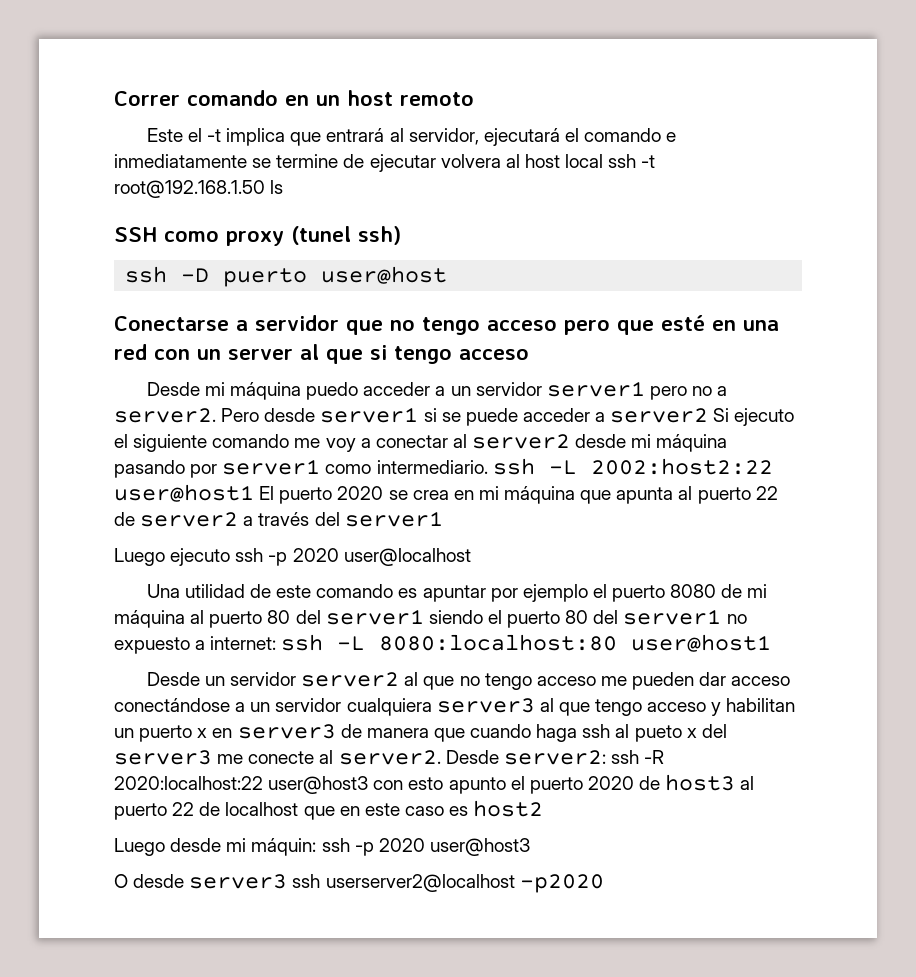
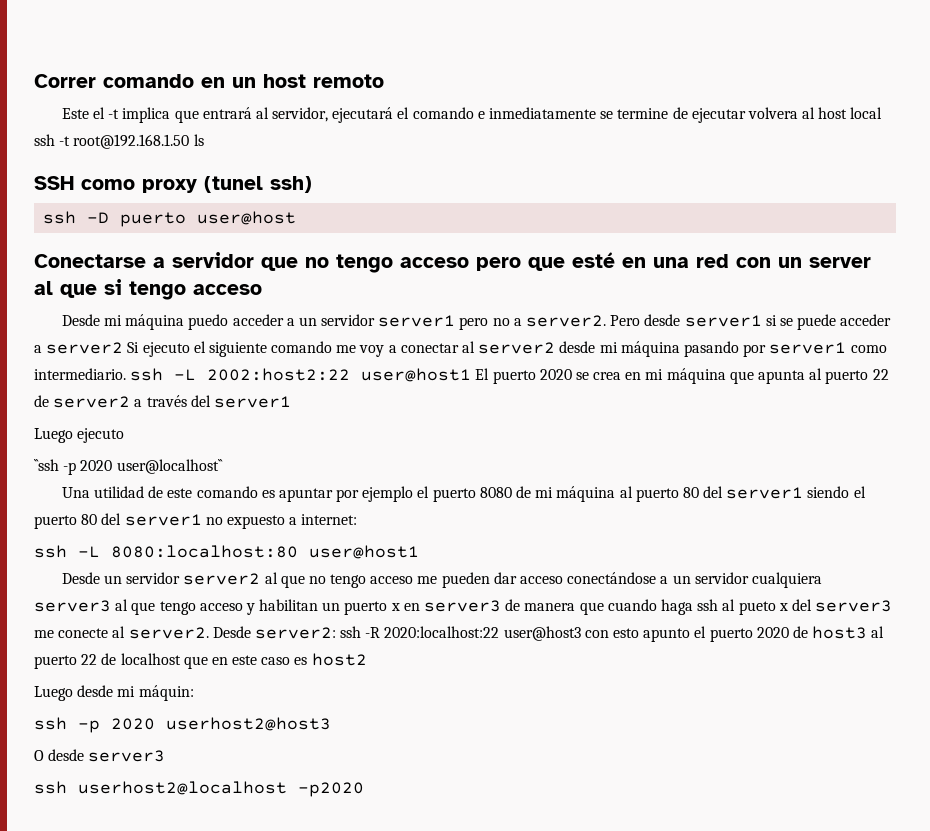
[235,548,471,566] ssh -p 2020 user@localhost -> [34,459,223,475] // ``ssh -p 2020 user@localhost``
(277, 643) none -> (358, 519) //
[321,838,530,856] ssh -p 2020 user@host3 -> [34,717,331,733] // ssh -p 2020 userhost2@host3
[292,874,515,892] ssh userserver2@localhost -> [34,781,287,795] // ssh userhost2@localhost

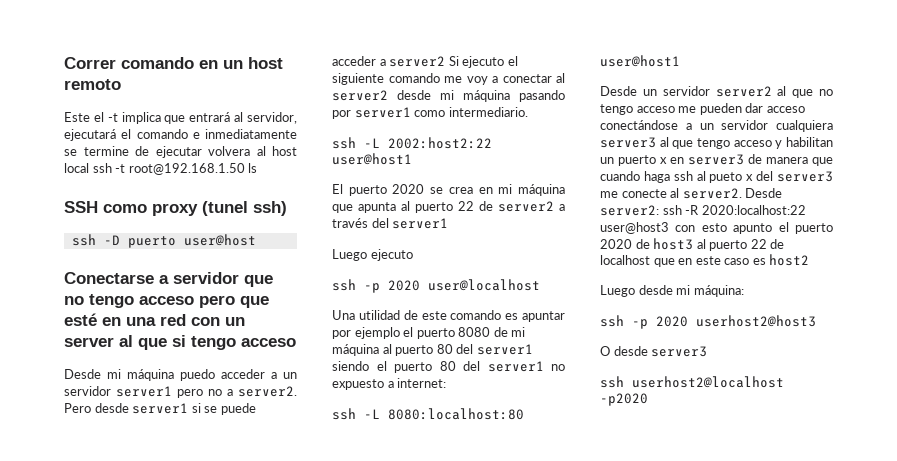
(126, 374) none -> (528, 112) //
(472, 375) none -> (412, 159) //
[34,459,223,475] ``ssh -p 2020 user@localhost`` -> [332,279,540,293] ssh -p 2020 user@localhost
[138,685,194,701] máquin: -> [693,285,744,297] máquina:

